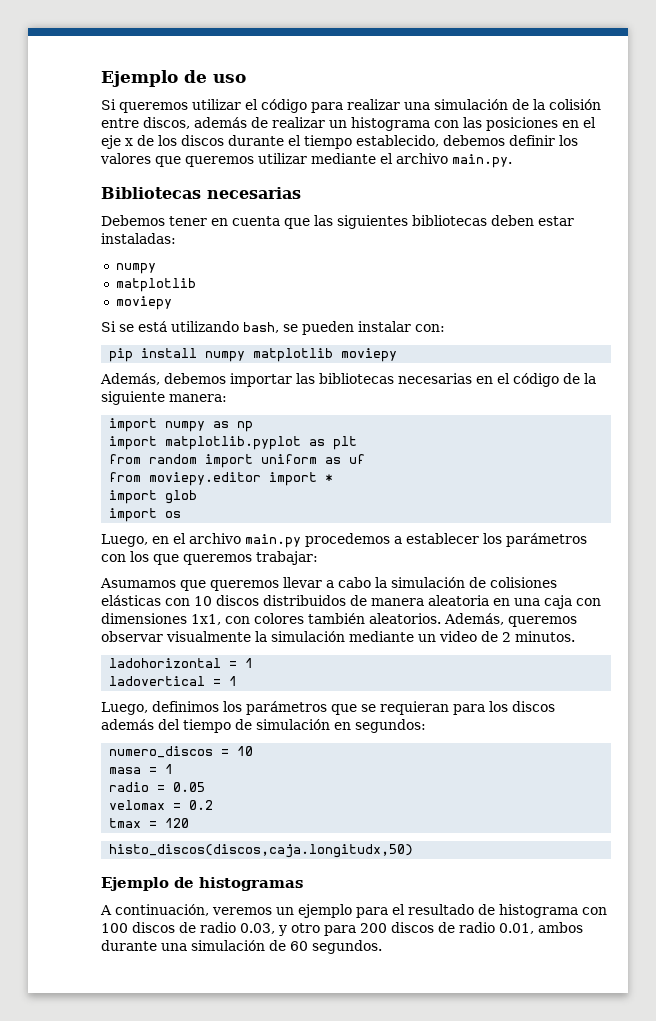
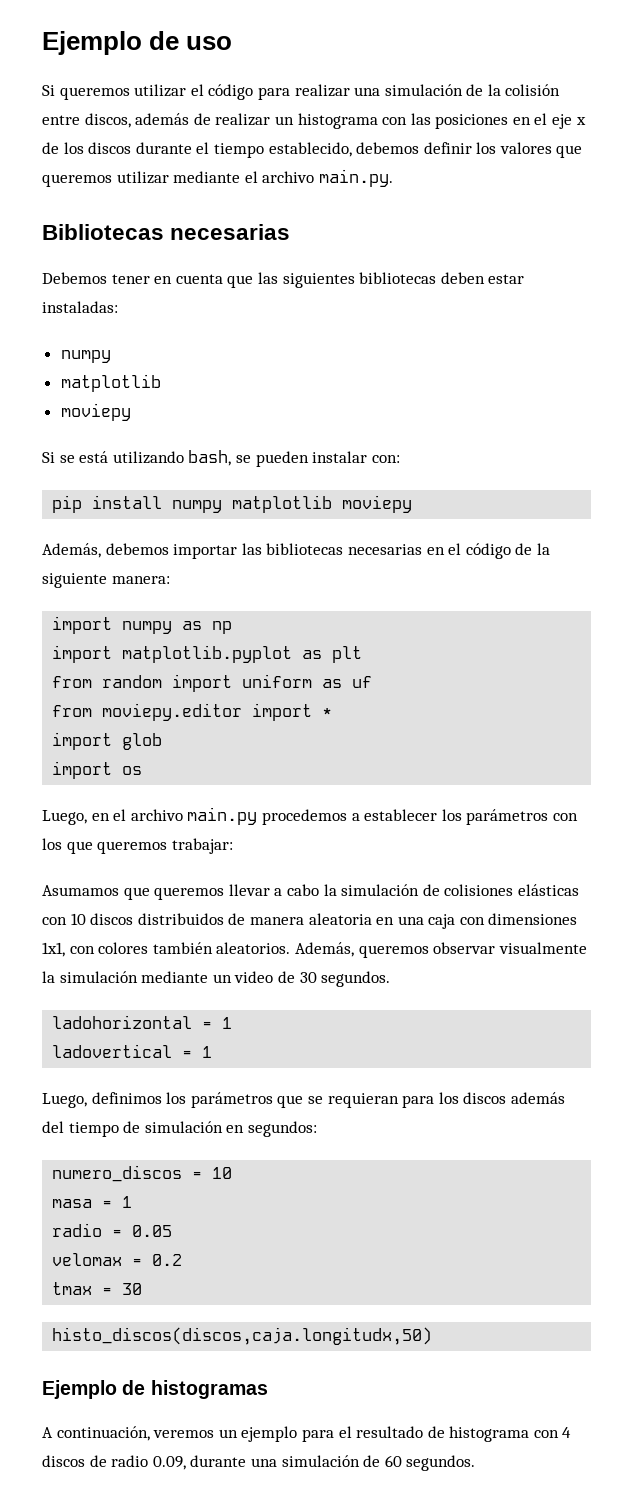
[502,631,575,642] 2 minutos. -> [299,971,391,987] 30 segundos.
[165,818,190,828] 120 -> [122,1283,143,1295] 30
[101,922,583,936] 100 discos de radio 0.03, y otro para 200 discos de radio 0.01, ambos -> [562,1427,572,1438] [42,1455,186,1470] 4 discos de radio 0.09,

